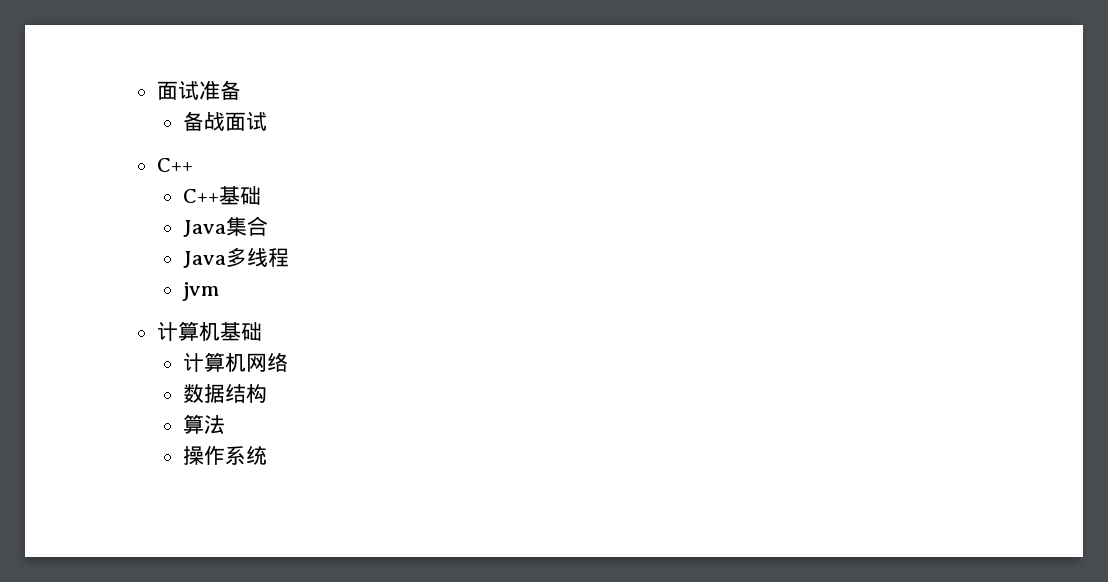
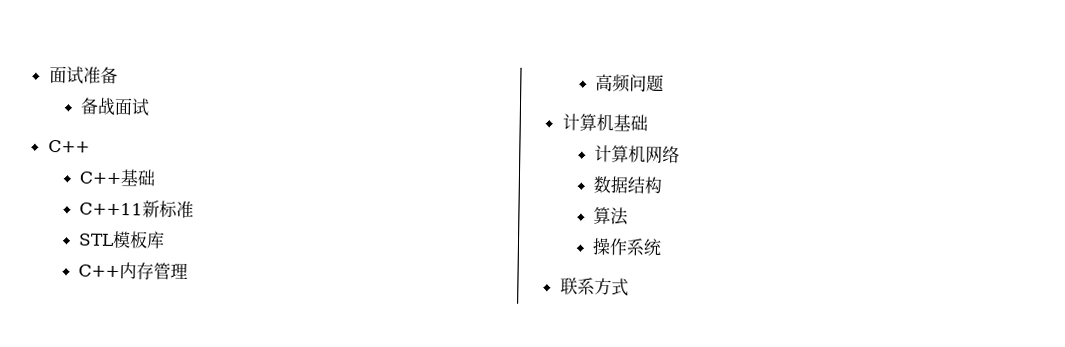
[182,216,268,237] [182,247,289,268] [181,282,219,301] Java集合 // Java多线程 // jvm -> [79,200,195,219] [78,230,166,249] [78,262,189,280] [595,73,665,93] C++11新标准 // STL模板库 // C++内存管理 // 高频问题
(267, 455) none -> [559,277,629,297] // 联系方式

